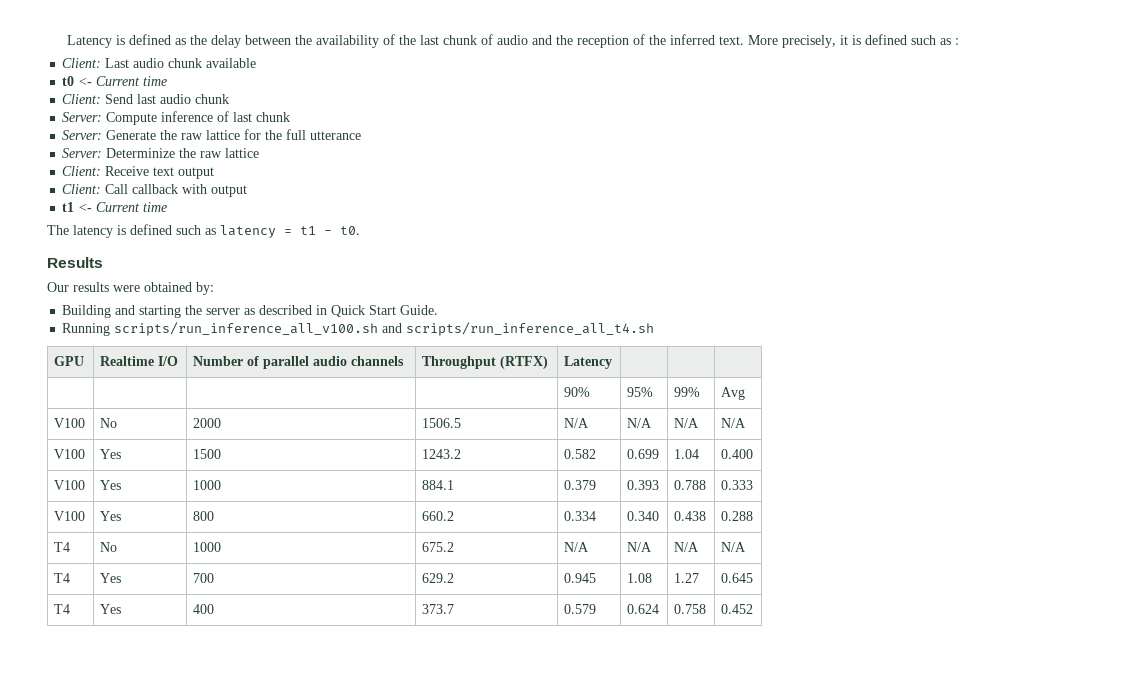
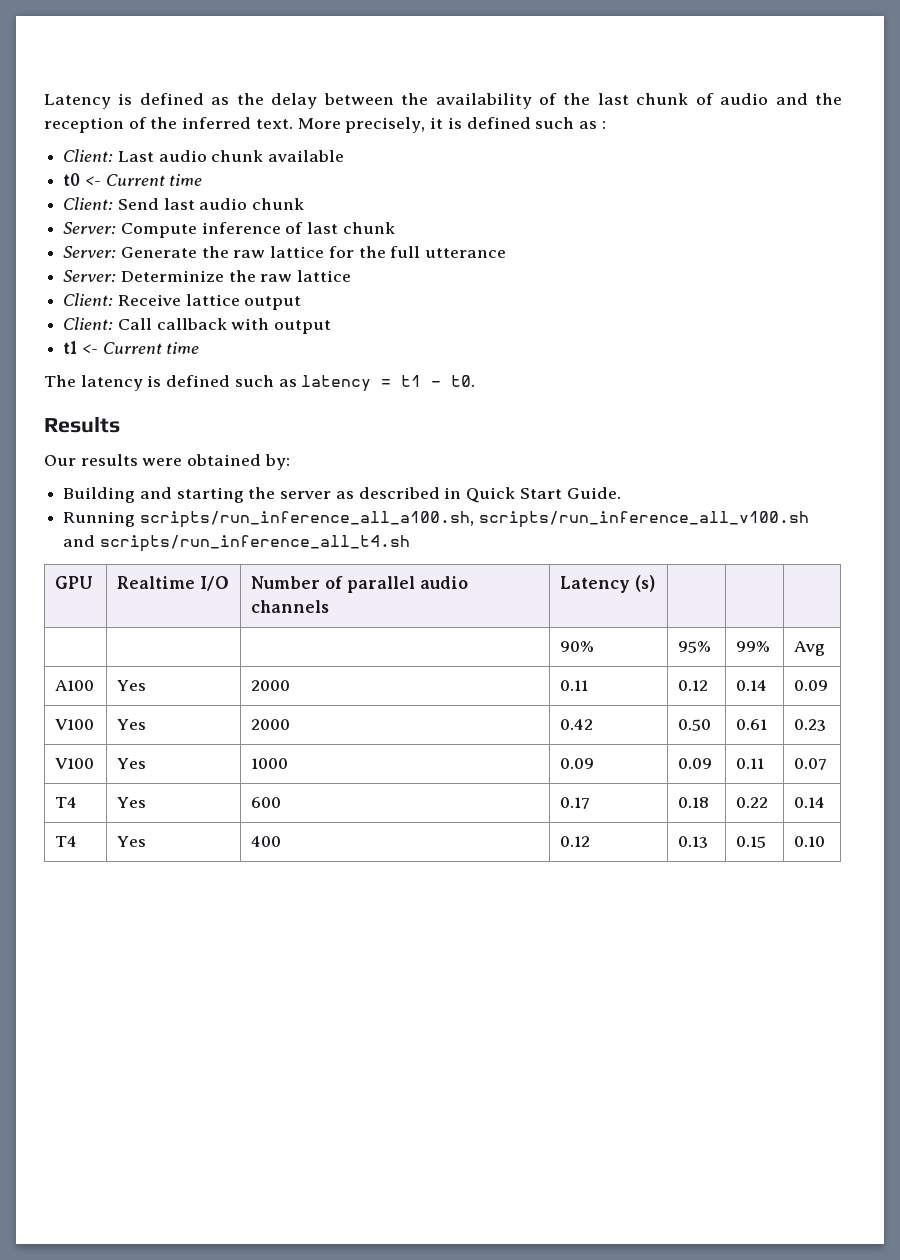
[153,167,175,176] text -> [185,294,240,306] lattice
(111, 329) none -> [139,511,474,528] scripts/run_inference_all_a100.sh,
[422,356,549,369] [564,356,613,369] | Throughput (RTFX) | Latency | | | // | -> [560,575,656,593] | Latency (s) | | | //
[54,418,86,428] [100,418,118,428] [193,418,222,428] [422,418,462,428] [564,418,590,428] [627,418,653,428] [674,418,700,428] [721,418,747,428] [54,449,86,459] [100,449,122,459] [193,449,222,459] [422,449,462,459] [564,449,597,459] [627,449,660,459] [674,449,700,459] [721,449,754,459] [54,480,86,490] [100,480,122,490] [193,480,222,490] [422,480,455,490] [564,480,597,490] [627,480,660,490] [674,480,707,490] [721,480,754,490] [54,511,86,521] [100,511,122,521] [193,511,215,521] [422,511,455,521] [564,511,597,521] [627,511,660,521] [674,511,707,521] [721,511,754,521] [54,542,71,552] [100,542,118,552] [193,542,222,552] [422,542,455,552] [564,542,590,552] [627,542,653,552] [674,542,700,552] [721,542,747,552] [54,573,71,583] [100,573,122,583] [193,573,215,583] [422,573,455,583] [564,573,597,583] [627,573,653,583] [674,573,700,583] [721,573,754,583] [54,604,71,614] [100,604,122,614] [193,604,215,614] [422,604,455,614] [564,604,597,614] [627,604,660,614] [674,604,707,614] [721,604,754,614] V100 | No | 2000 | 1506.5 | N/A | N/A | N/A | N/A // V100 | Yes | 1500 | 1243.2 | 0.582 | 0.699 | 1.04 | 0.400 // V100 | Yes | 1000 | 884.1 | 0.379 | 0.393 | 0.788 | 0.333 // V100 | Yes | 800 | 660.2 | 0.334 | 0.340 | 0.438 | 0.288 // T4 | No | 1000 | 675.2 | N/A | N/A | N/A | N/A // T4 | Yes | 700 | 629.2 | 0.945 | 1.08 | 1.27 | 0.645 // T4 | Yes | 400 | 373.7 | 0.579 | 0.624 | 0.758 | 0.452 -> [55,680,95,691] [117,680,147,691] [251,680,291,691] [560,680,589,691] [678,680,709,691] [736,680,768,691] [794,680,829,691] [55,719,95,730] [117,719,147,730] [251,719,291,730] [560,719,594,730] [678,719,712,731] [736,719,768,730] [794,719,827,731] [55,758,95,769] [117,758,147,769] [251,758,289,769] [560,758,595,769] [678,758,713,769] [736,758,765,769] [794,758,828,770] [55,797,78,808] [117,797,147,808] [251,797,282,808] [560,797,591,809] [678,797,710,808] [736,797,769,808] [794,797,826,808] [55,836,78,847] [117,836,147,847] [251,836,282,847] [560,836,591,847] [678,836,709,848] [736,836,767,848] [794,836,826,847] A100 | Yes | 2000 | 0.11 | 0.12 | 0.14 | 0.09 // V100 | Yes | 2000 | 0.42 | 0.50 | 0.61 | 0.23 // V100 | Yes | 1000 | 0.09 | 0.09 | 0.11 | 0.07 // T4 | Yes | 600 | 0.17 | 0.18 | 0.22 | 0.14 // T4 | Yes | 400 | 0.12 | 0.13 | 0.15 | 0.10

